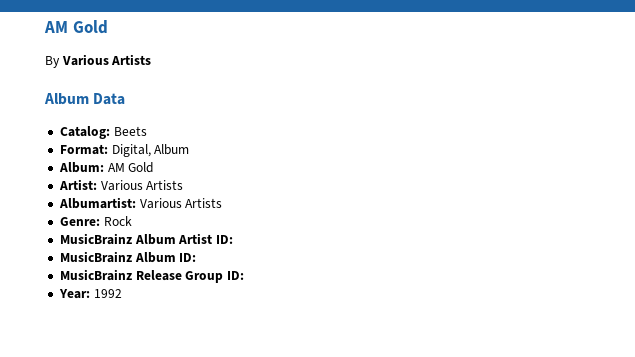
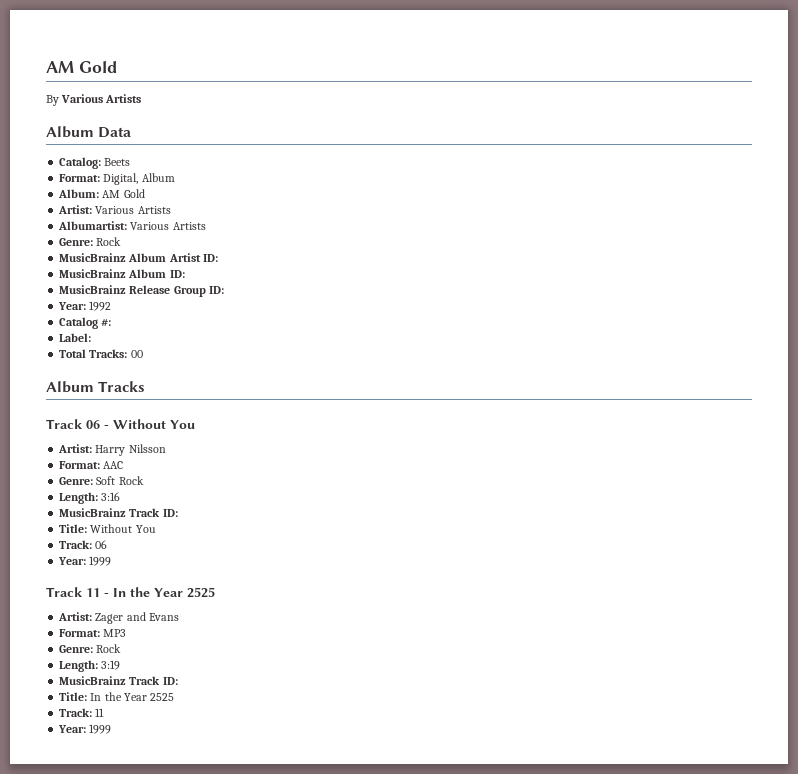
(122, 293) none -> [59,317,112,329] [59,333,92,342] [59,349,143,358] [46,381,146,393] [46,419,195,429] [58,444,166,456] [59,461,124,469] [59,476,144,485] [59,492,121,504] [59,508,178,517] [59,524,156,533] [59,540,108,549] [58,556,112,566] [46,587,215,598] [58,612,179,624] [59,629,127,637] [59,644,122,653] [59,660,121,672] [59,676,178,685] [59,692,175,701] [59,708,105,717] [58,724,112,734] // Catalog #: // Label: // Total Tracks: 00 // Album Tracks // Track 06 - Without You // Artist: Harry Nilsson // Format: AAC // Genre: Soft Rock // Length: 3:16 // MusicBrainz Track ID: // Title: Without You // Track: 06 // Year: 1999 // Track 11 - In the Year 2525 // Artist: Zager and Evans // Format: MP3 // Genre: Rock // Length: 3:19 // MusicBrainz Track ID: // Title: In the Year 2525 // Track: 11 // Year: 1999

